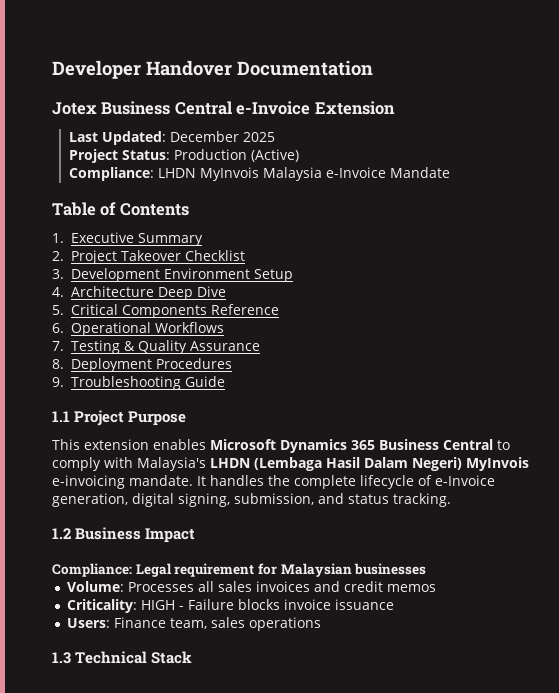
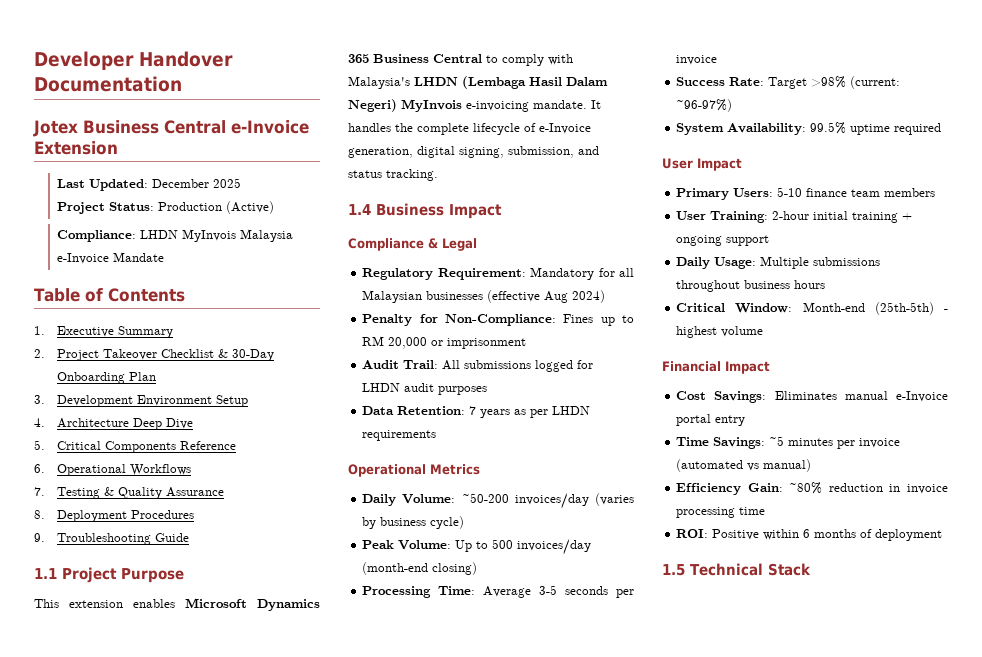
(245, 255) none -> [217,349,274,361] [56,372,156,384] & 30-Day Onboarding Plan
[52,528,71,539] 1.2 -> [348,204,371,215] 1.4
[52,563,132,577] Compliance: -> [348,238,438,251] Compliance &
[174,563,427,577] [66,581,436,592] [66,599,394,613] [66,617,321,631] [52,652,71,664] requirement for Malaysian businesses // Volume: Processes all sales invoices and credit memos // Criticality: HIGH - Failure blocks invoice issuance // Users: Finance team, sales operations // 1.3 -> [362,267,634,280] [362,290,606,303] [362,314,634,326] [362,336,527,349] [362,360,594,372] [362,383,488,395] [362,406,591,418] [362,430,437,441] [348,464,480,477] [362,493,634,509] [362,516,465,529] [362,539,592,555] [362,562,478,575] [362,585,634,598] [676,55,718,65] [676,76,901,89] [676,99,733,112] [676,122,942,135] [662,158,742,171] [676,187,936,200] [676,211,913,223] [676,235,770,246] [676,256,881,269] [676,280,826,292] [676,302,948,315] [676,326,764,338] [662,361,770,374] [676,391,948,403] [676,414,746,426] [676,436,901,449] [676,459,812,472] [676,482,948,495] [676,507,766,518] [676,529,943,541] [662,564,685,576] // Regulatory Requirement: Mandatory for all Malaysian businesses (effective Aug 2024) // Penalty for Non-Compliance: Fines up to RM 20,000 or imprisonment // Audit Trail: All submissions logged for LHDN audit purposes // Data Retention: 7 years as per LHDN requirements // Operational Metrics // Daily Volume: ~50-200 invoices/day (varies by business cycle) // Peak Volume: Up to 500 invoices/day (month-end closing) // Processing Time: Average 3-5 seconds per invoice // Success Rate: Target >98% (current: ~96-97%) // System Availability: 99.5% uptime required // User Impact // Primary Users: 5-10 finance team members // User Training: 2-hour initial training + ongoing support // Daily Usage: Multiple submissions throughout business hours // Critical Window: Month-end (25th-5th) - highest volume // Financial Impact // Cost Savings: Eliminates manual e-Invoice portal entry // Time Savings: ~5 minutes per invoice (automated vs manual) // Efficiency Gain: ~80% reduction in invoice processing time // ROI: Positive within 6 months of deployment // 1.5

